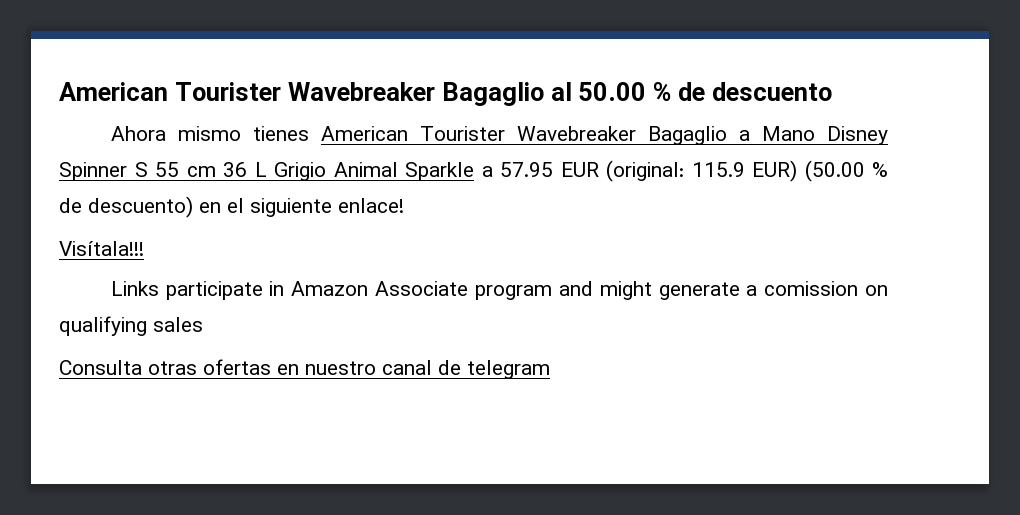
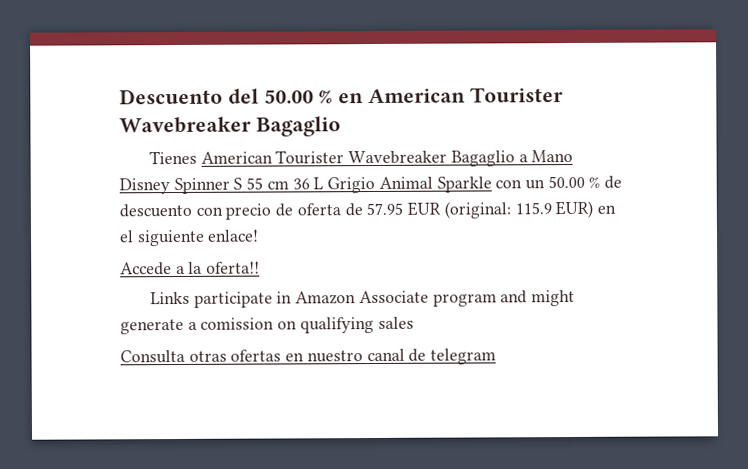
[59,82,833,106] [110,126,309,141] American Tourister Wavebreaker Bagaglio al 50.00 % de descuento // Ahora mismo tienes -> [119,87,563,105] [119,116,341,137] [148,150,197,165] Descuento del 50.00 % en American Tourister Wavebreaker Bagaglio // Tienes
[481,166,493,177] a -> [495,175,623,190] [119,203,363,220] con un 50.00 % de descuento con precio de oferta de
[804,160,888,182] [59,196,193,218] (50.00 % de descuento) -> (594, 209) none
[59,241,144,256] Visítala!!! -> [120,261,261,276] Accede a la oferta!!

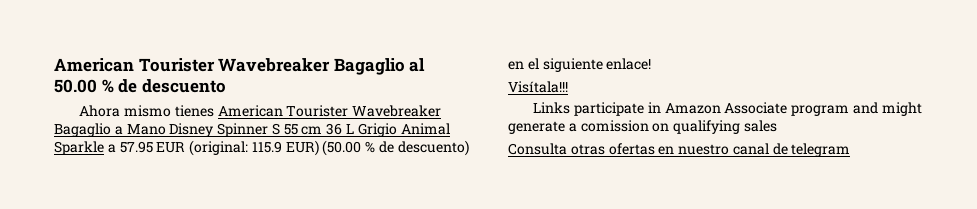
[119,87,563,105] [119,116,341,137] [148,150,197,165] Descuento del 50.00 % en American Tourister Wavebreaker Bagaglio // Tienes -> [54,58,426,75] [54,79,226,93] [79,105,214,117] American Tourister Wavebreaker Bagaglio al 50.00 % de descuento // Ahora mismo tienes
[495,175,623,190] [119,203,363,220] con un 50.00 % de descuento con precio de oferta de -> [107,144,116,153] a
(594, 209) none -> [322,140,469,156] (50.00 % de descuento)
[120,261,261,276] Accede a la oferta!! -> [508,81,568,93] Visítala!!!

